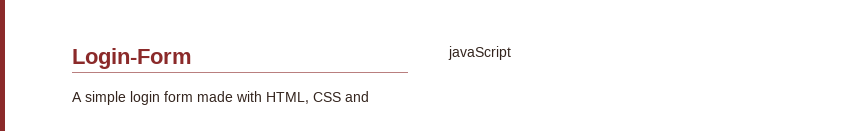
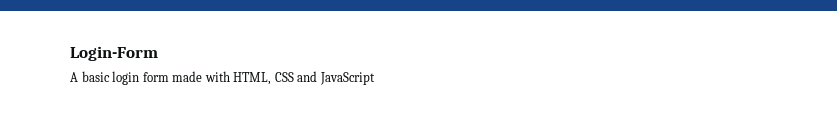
[85,91,126,105] simple -> [81,71,110,82] basic
[448,46,511,60] javaScript -> [319,72,375,85] JavaScript

